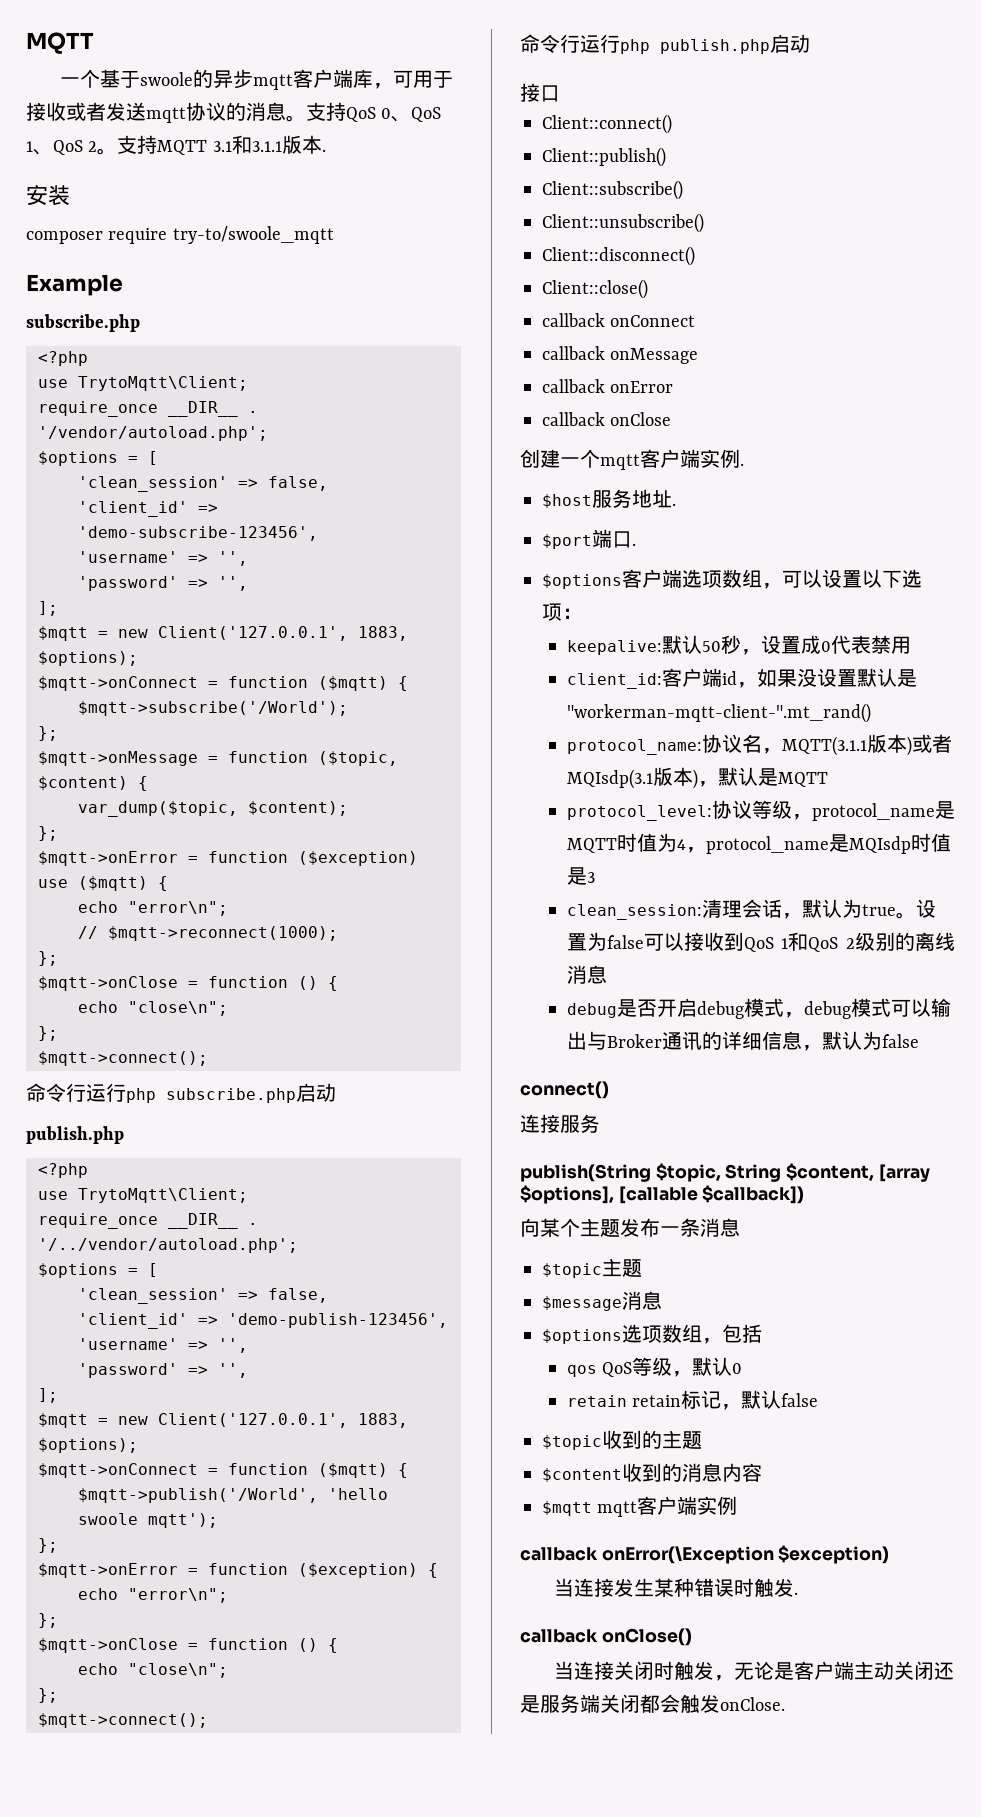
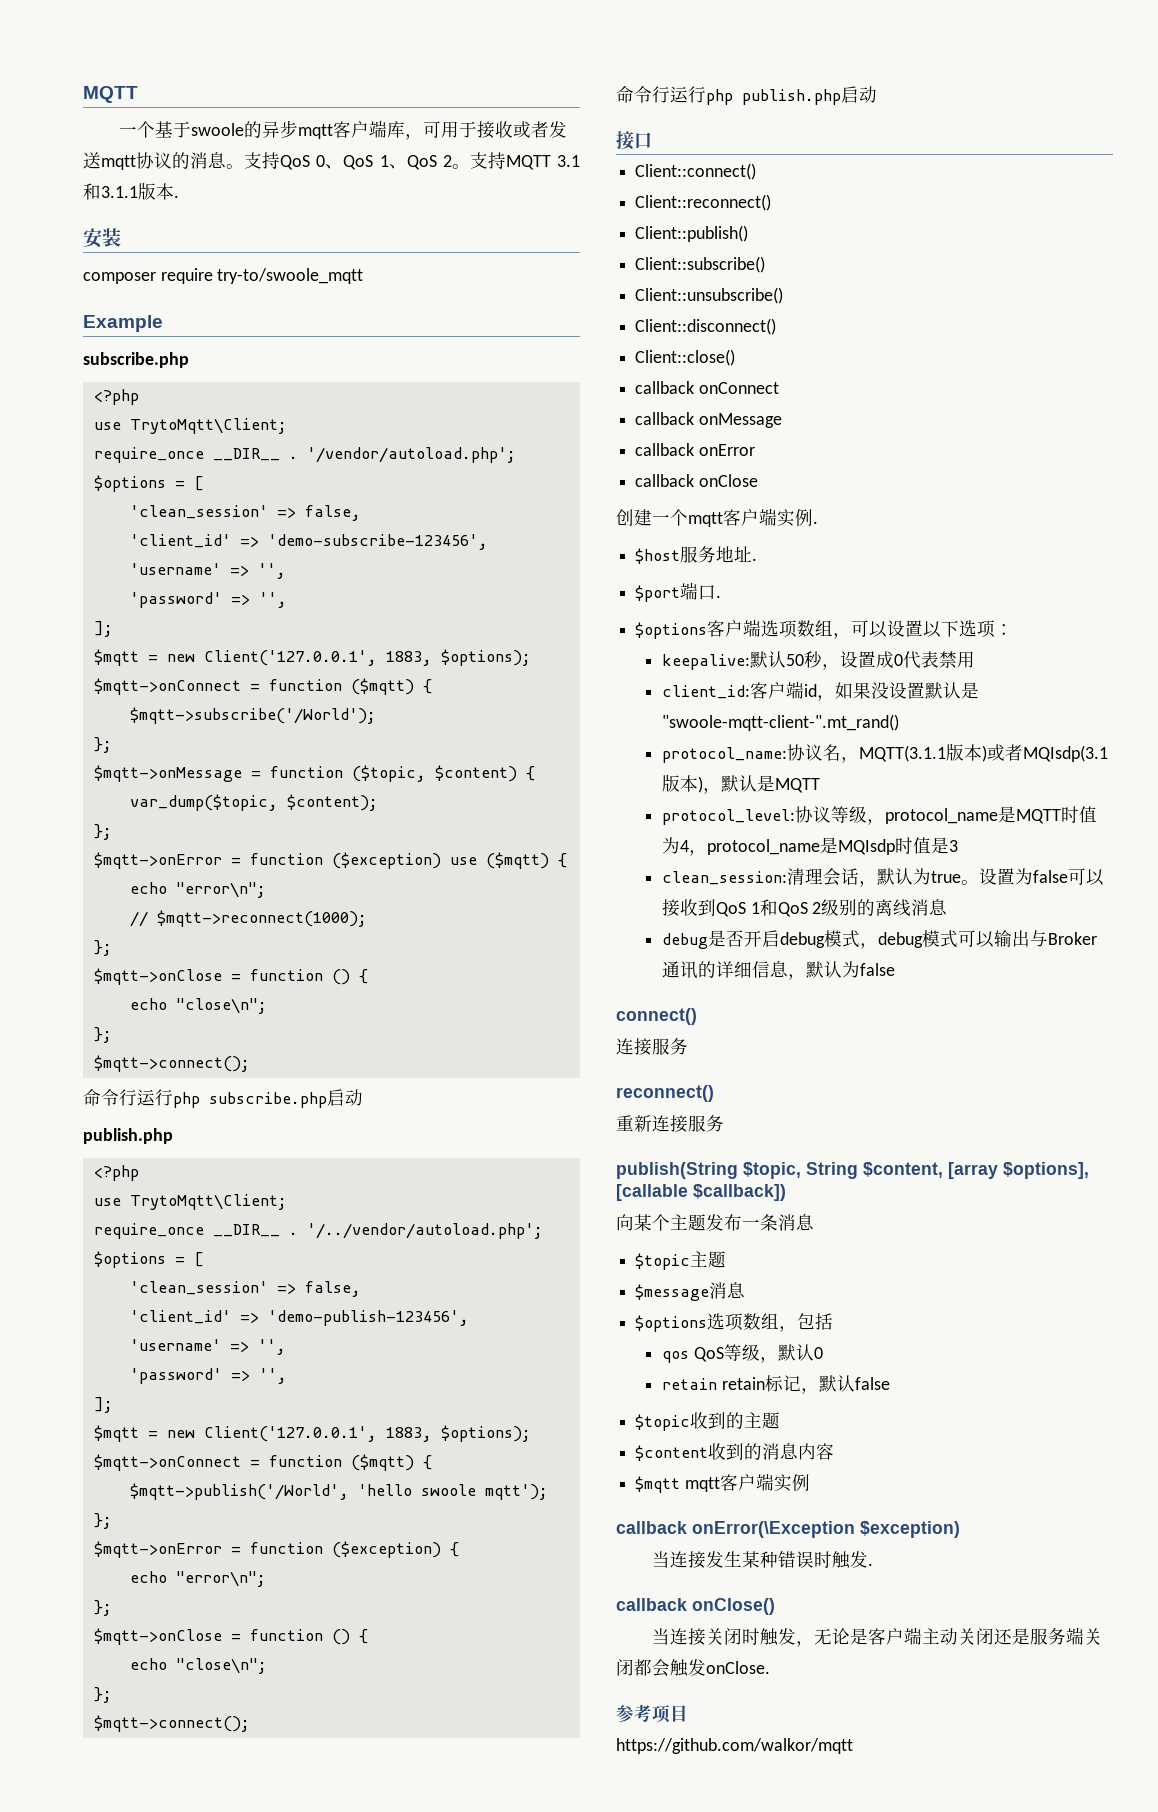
(672, 124) none -> [635,194,772,211] // Client::reconnect()
[566,703,871,723] "workerman-mqtt-client-".mt_rand() -> [661,714,899,731] "swoole-mqtt-client-".mt_rand()
(600, 1123) none -> [616,1085,714,1102] [616,1115,724,1133] // reconnect() // 重新连接服务
(785, 1704) none -> [616,1704,688,1723] [616,1738,853,1754] // 参考项目 // https://github.com/walkor/mqtt

